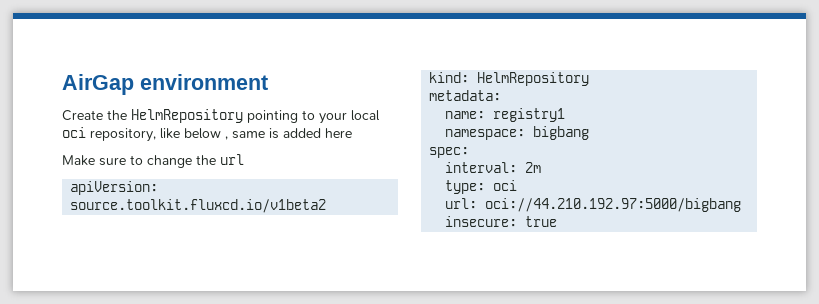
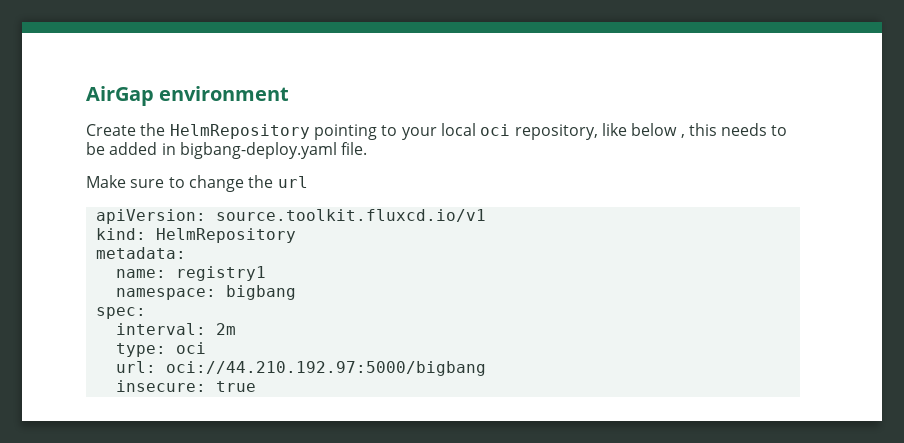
[232,128,352,139] same is added here -> [688,123,788,136] [86,142,368,159] this needs to be added in bigbang-deploy.yaml file.
[70,199,327,213] source.toolkit.fluxcd.io/v1beta2 -> [215,209,486,222] source.toolkit.fluxcd.io/v1

